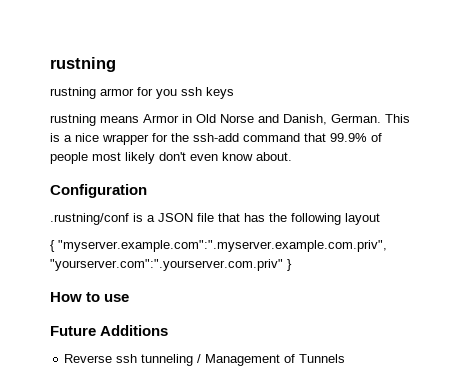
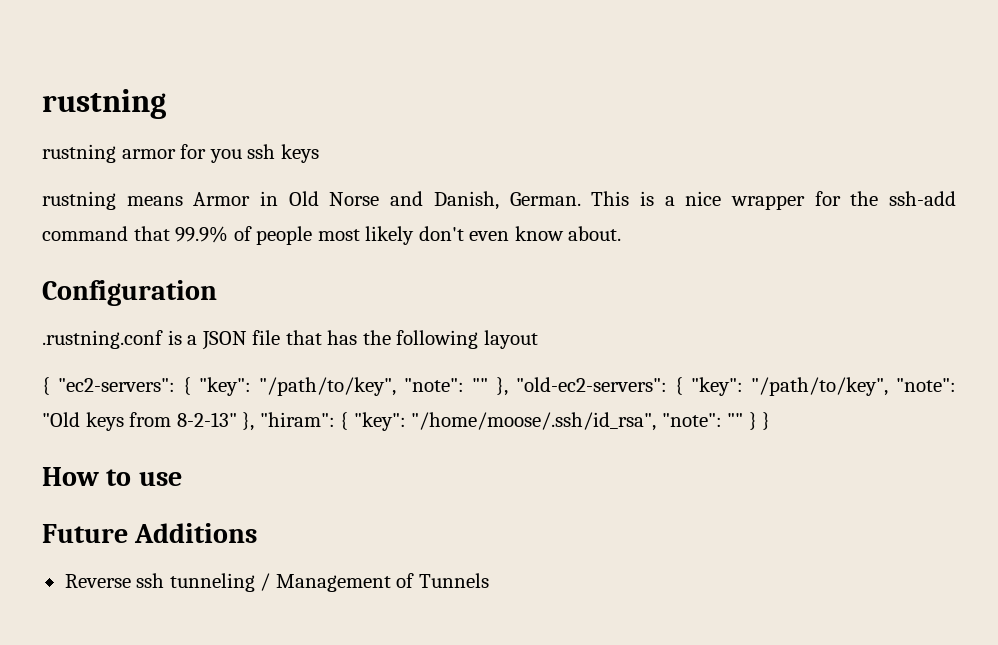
[50,213,129,225] .rustning/conf -> [42,330,163,349] .rustning.conf
[58,240,387,252] [50,259,283,271] "myserver.example.com":".myserver.example.com.priv", "yourserver.com":".yourserver.com.priv" -> [58,377,956,396] [42,412,757,431] "ec2-servers": { "key": "/path/to/key", "note": "" }, "old-ec2-servers": { "key": "/path/to/key", "note": "Old keys from 8-2-13" }, "hiram": { "key": "/home/moose/.ssh/id_rsa", "note": "" }

